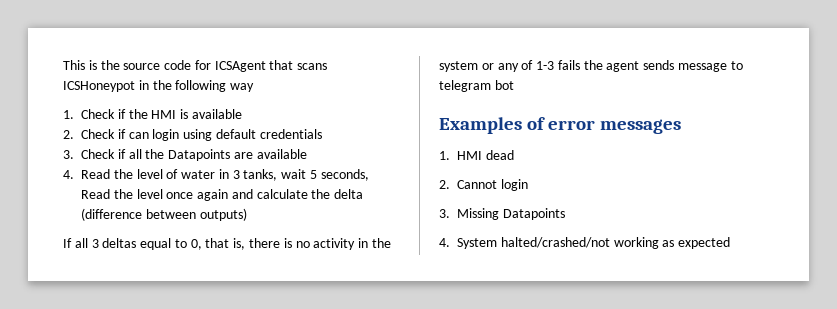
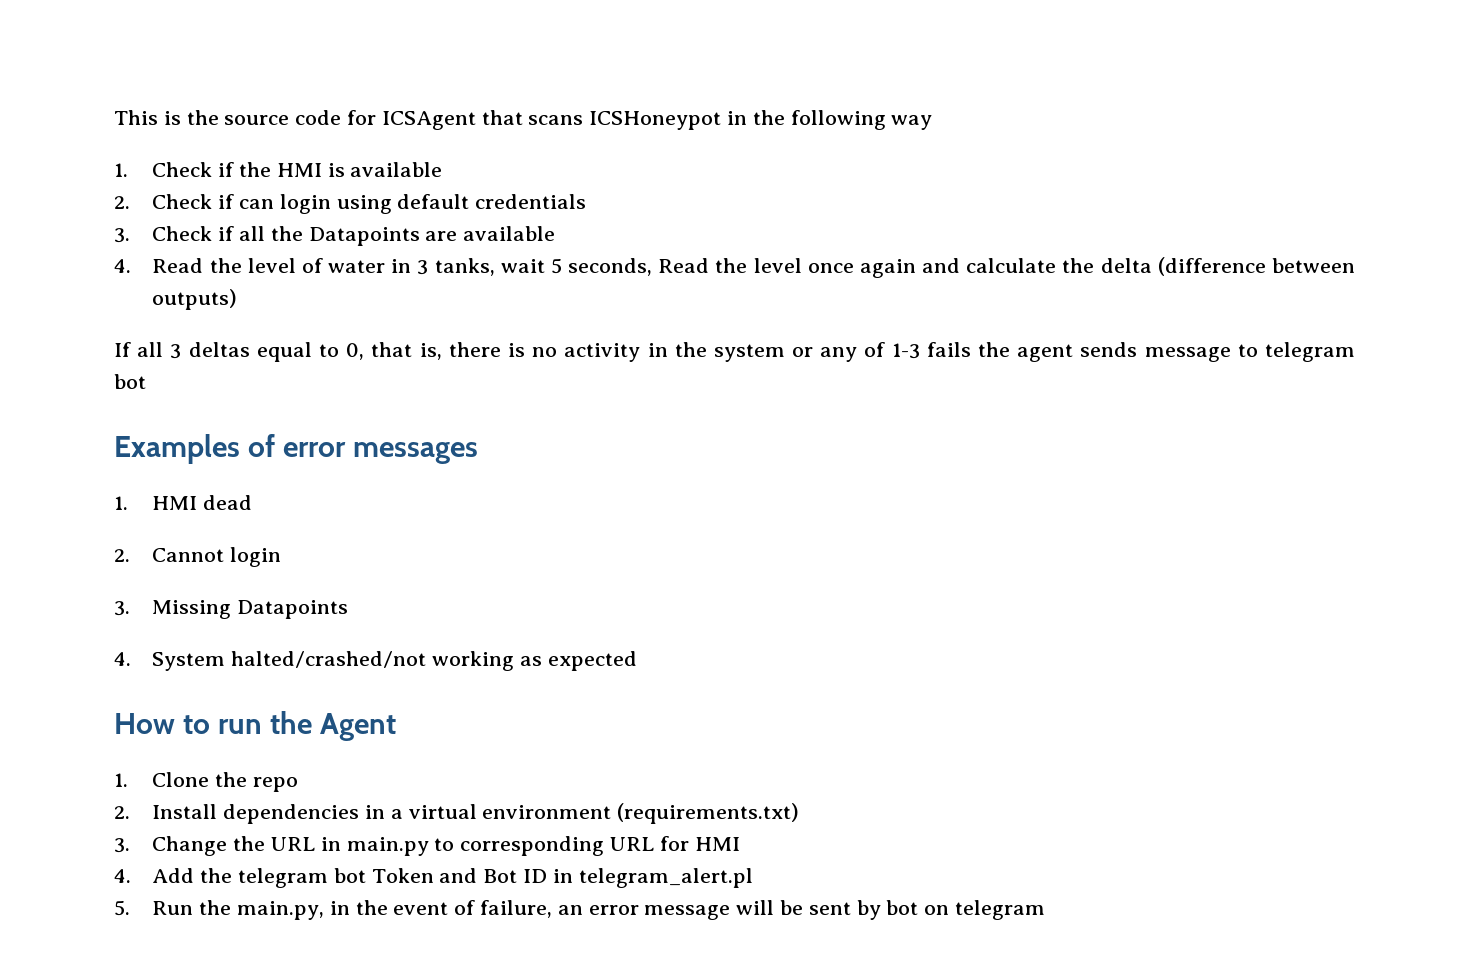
(731, 243) none -> [114,711,397,741] [114,772,298,792] [114,803,800,824] [114,836,740,856] [114,868,753,888] [114,900,1046,920] // How to run the Agent // 1. Clone the repo // 2. Install dependencies in a virtual environment (requirements.txt) // 3. Change the URL in main.py to corresponding URL for HMI // 4. Add the telegram bot Token and Bot ID in telegram_alert.pl // 5. Run the main.py, in the event of failure, an error message will be sent by bot on telegram

